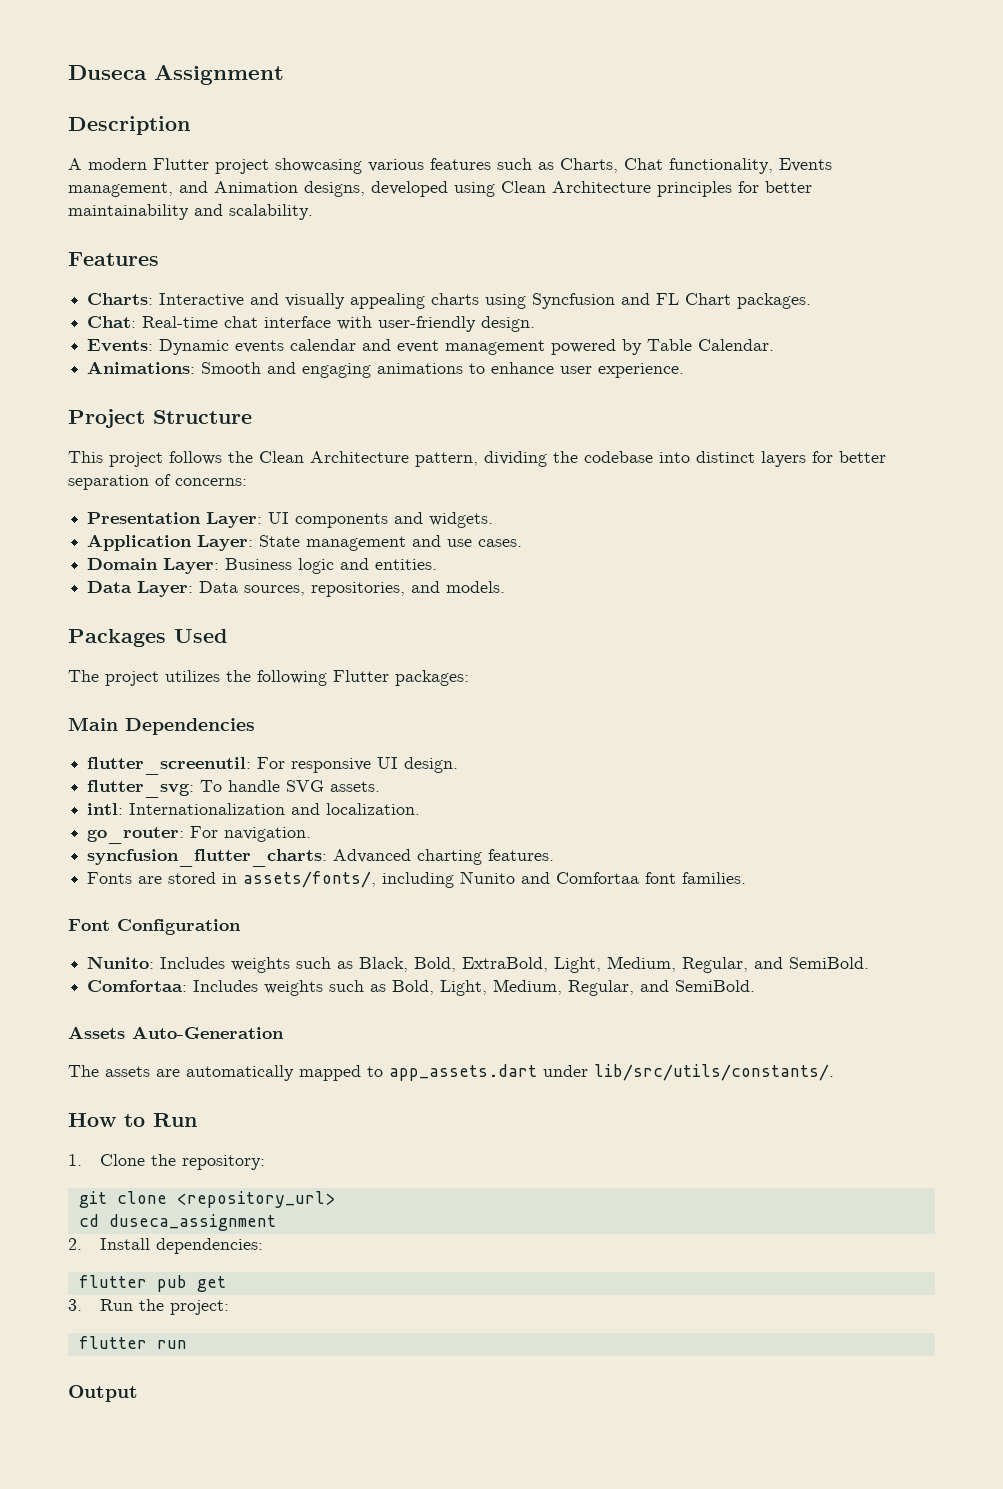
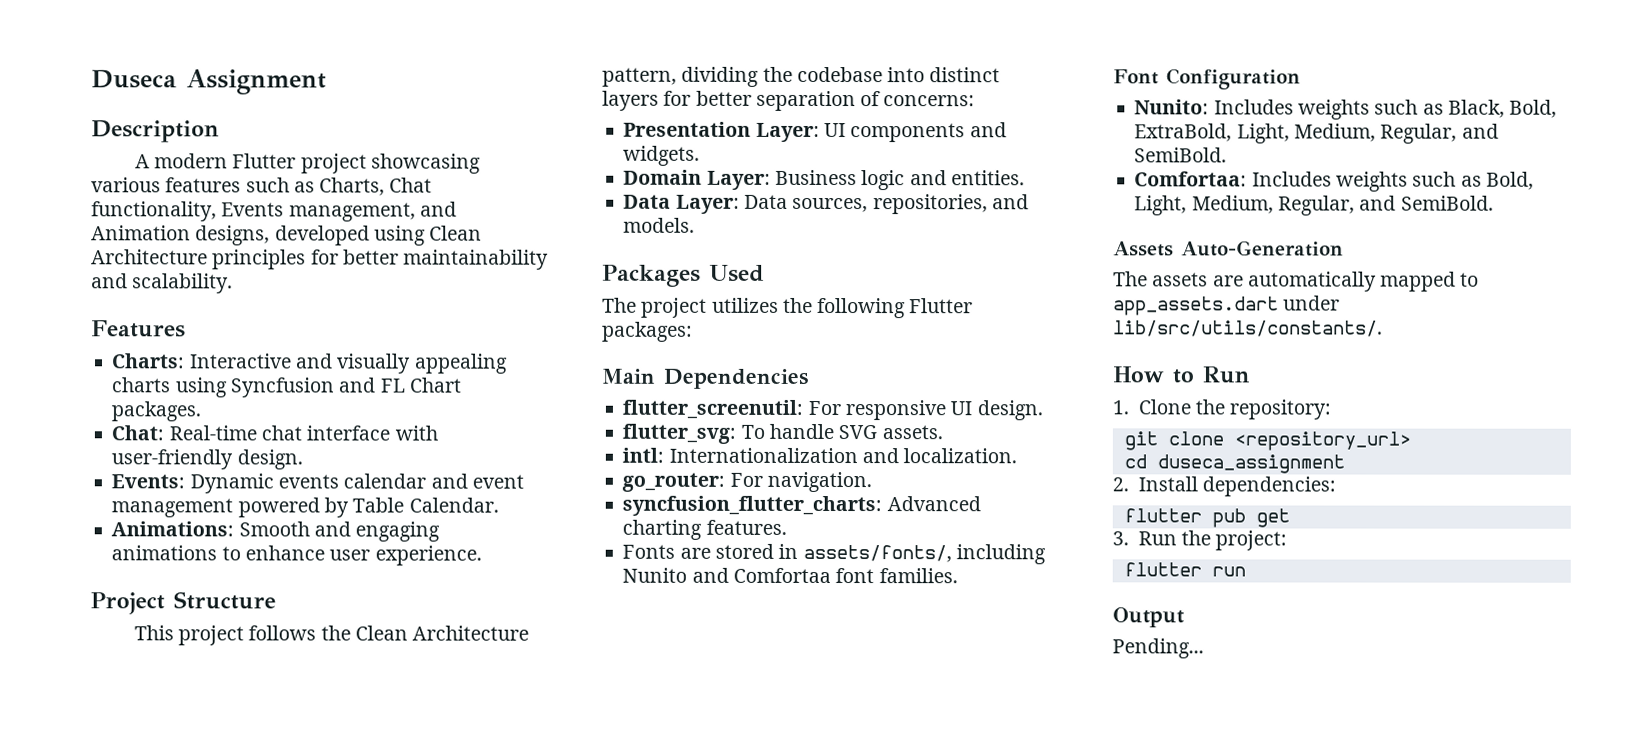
[87,534,523,551] // Application Layer: State management and use cases. -> (701, 155) none
(138, 1393) none -> [1112,638,1204,659] // Pending...

